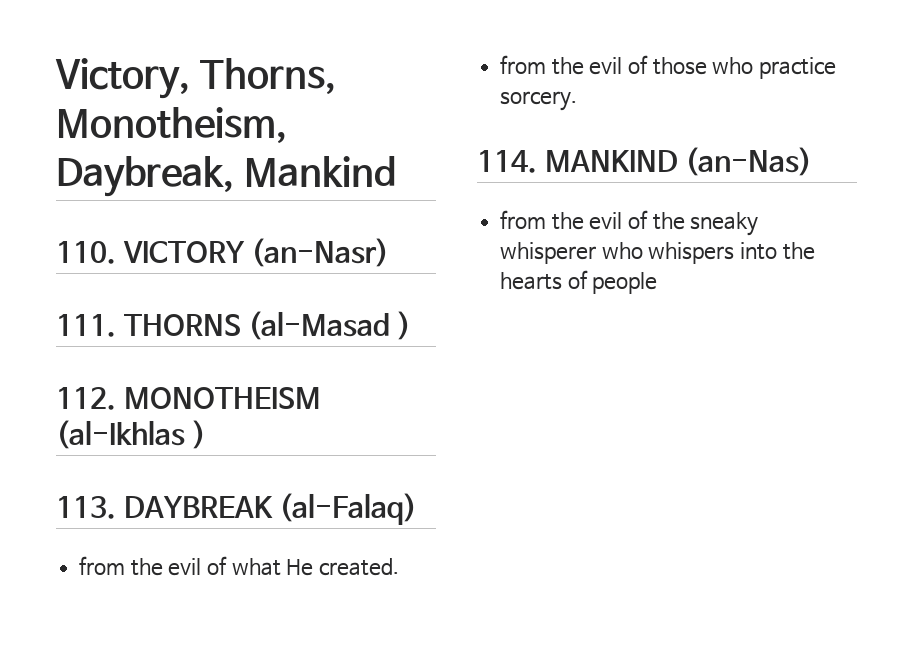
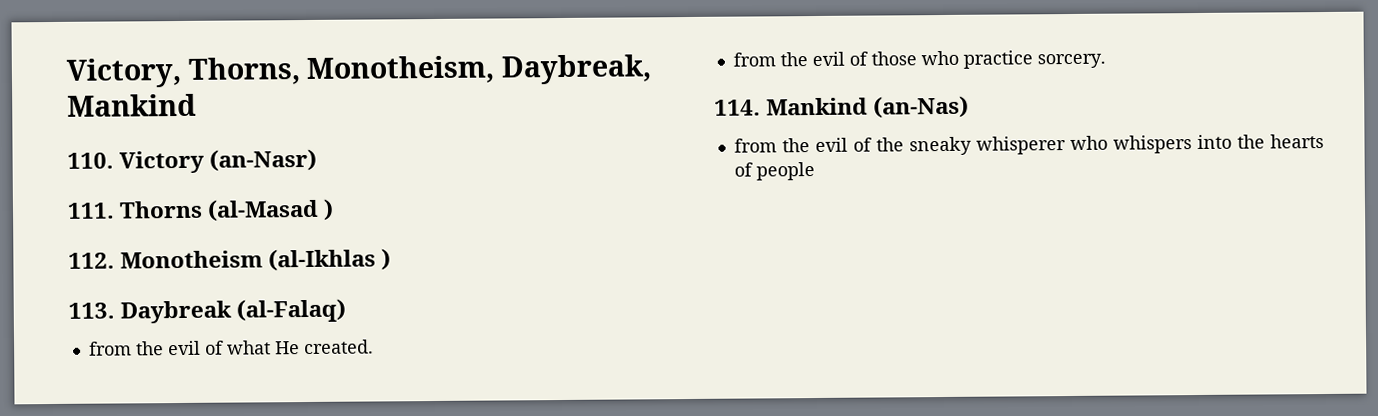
[122,241,245,263] VICTORY -> [119,150,206,174] Victory
[123,314,241,336] THORNS -> [119,200,204,219] Thorns
[123,387,321,409] MONOTHEISM -> [120,250,264,269] Monotheism
[123,496,273,518] DAYBREAK -> [120,300,233,324] Daybreak
[544,150,678,172] MANKIND -> [766,97,869,116] Mankind

